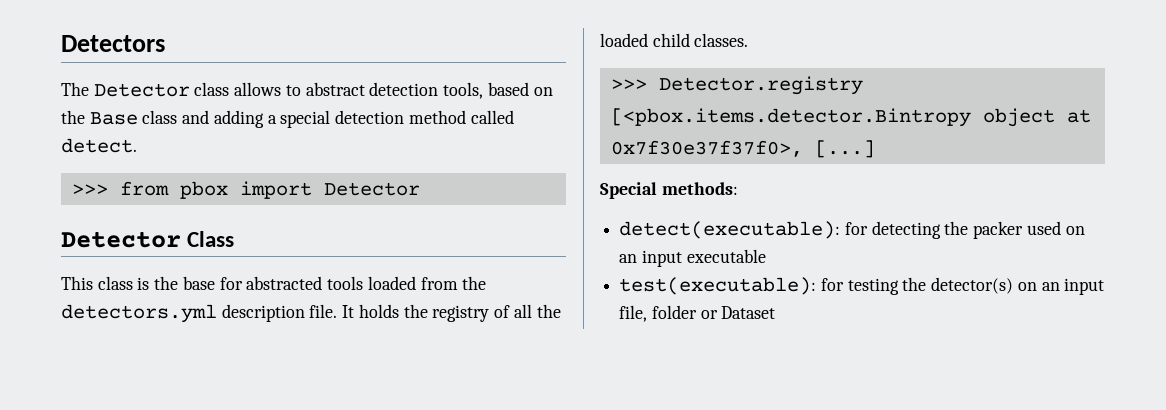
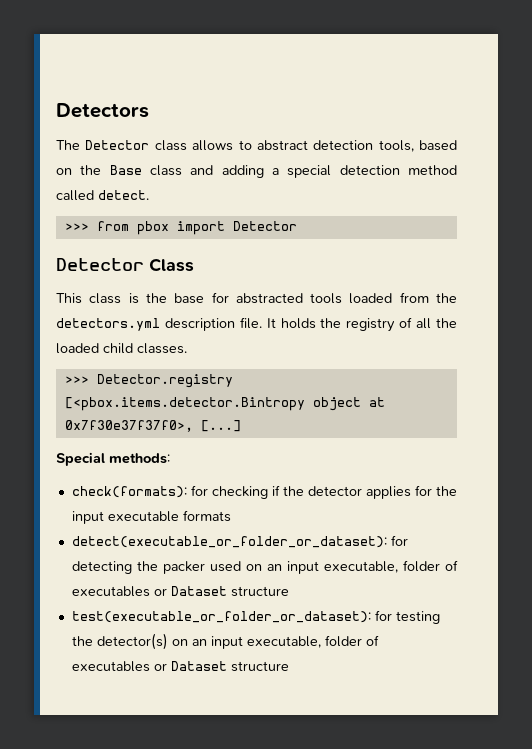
[619,221,841,239] detect(executable): -> [71,485,457,499] [71,510,231,524] [71,536,387,548] check(formats): for checking if the detector applies for the input executable formats // detect(executable_or_folder_or_dataset):
[686,249,766,263] [619,277,817,295] executable // test(executable): -> [323,560,458,573] [71,586,289,597] [71,611,371,623] executable, folder of executables or Dataset structure // test(executable_or_folder_or_dataset):
[619,305,776,322] file, folder or Dataset -> [246,635,379,648] [71,661,289,672] executable, folder of executables or Dataset structure

